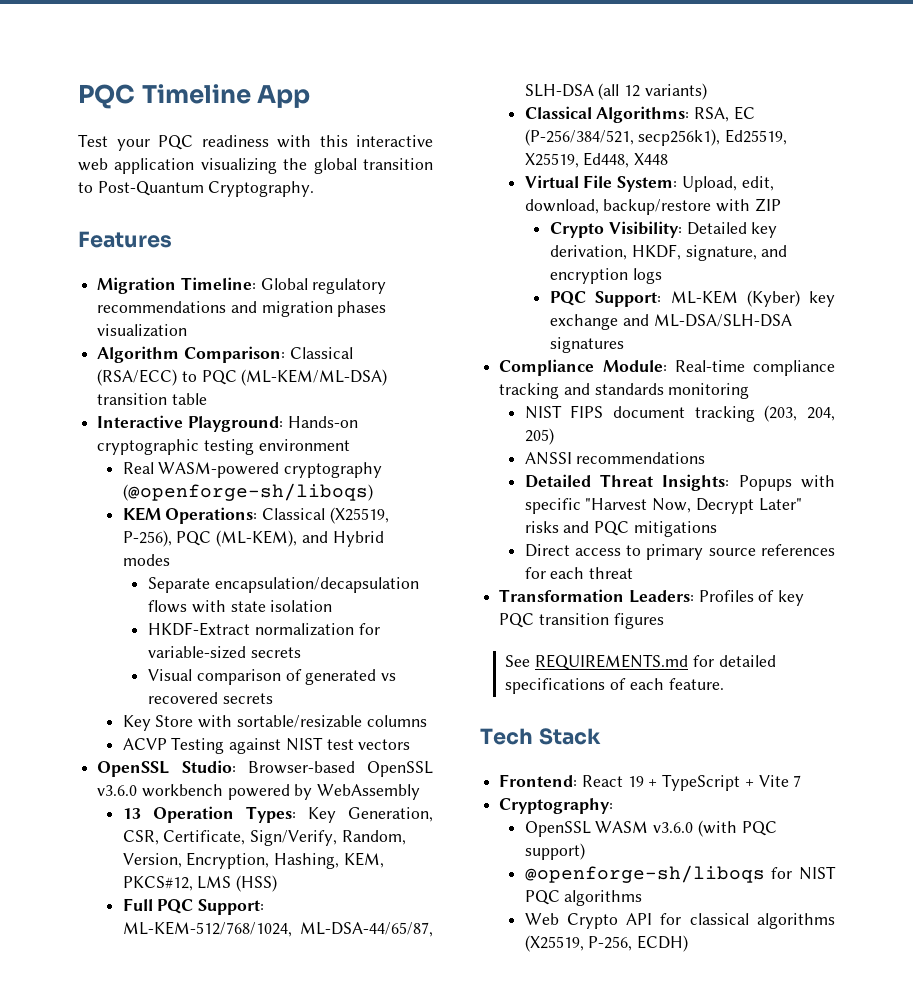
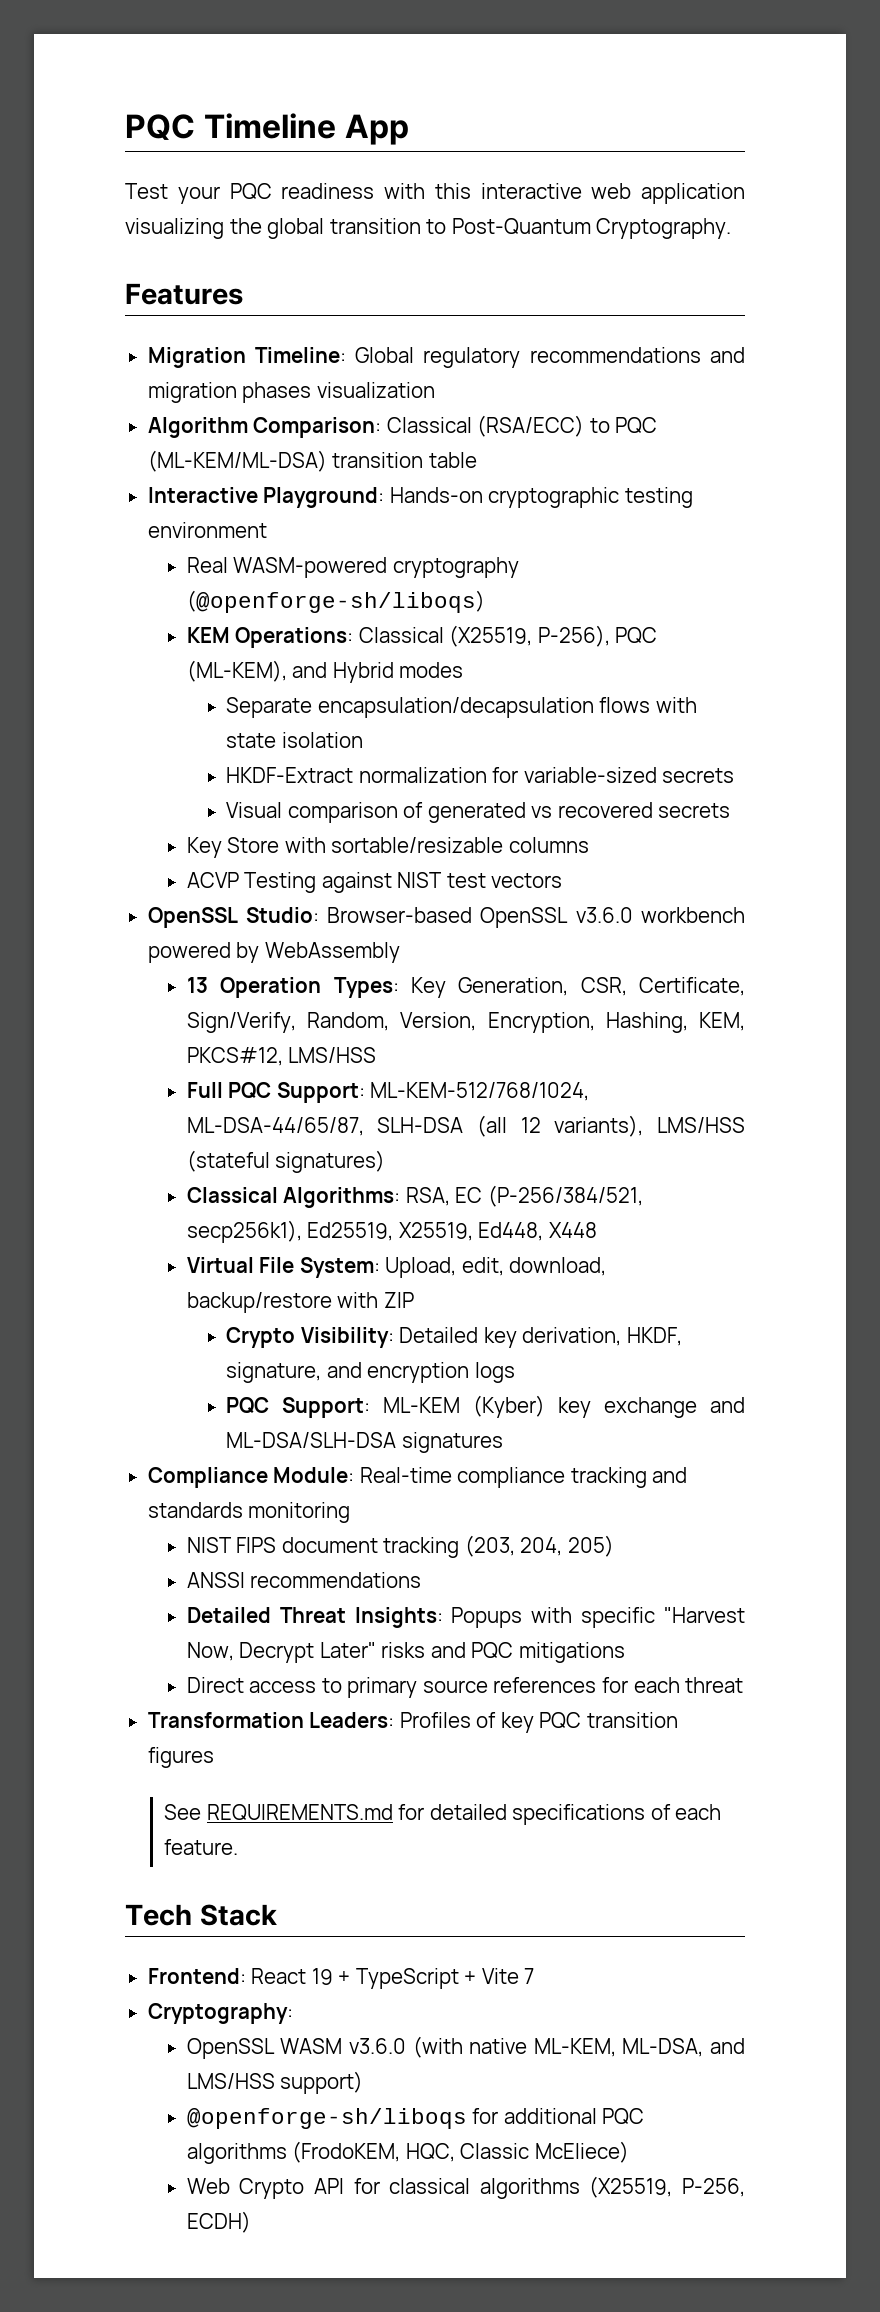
[197,875,278,892] LMS (HSS) -> [288,1047,377,1063] LMS/HSS
[644,83,707,100] variants) -> [554,1115,745,1137] [186,1150,386,1173] variants), LMS/HSS (stateful signatures)
[741,821,777,836] PQC -> [469,2038,745,2057] [186,2073,275,2089] native ML-KEM, ML-DSA, and LMS/HSS
[799,866,836,880] NIST -> [503,2108,597,2124] additional
(643, 898) none -> [292,2141,629,2163] (FrodoKEM, HQC, Classic McEliece)

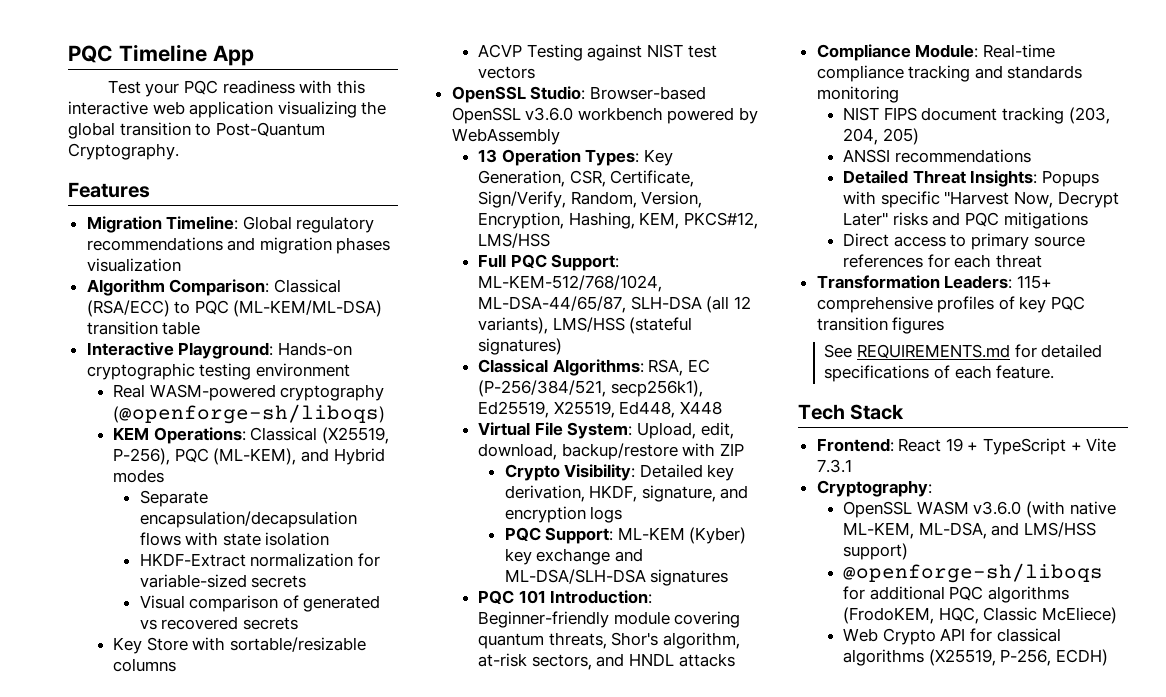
(503, 1442) none -> [478,590,653,604] [478,611,741,628] [478,632,740,649] [478,653,735,670] // PQC 101 Introduction: Beginner-friendly module covering quantum threats, Shor's algorithm, at-risk sectors, and HNDL attacks
[399,1712,471,1728] Profiles -> [1016,275,1052,289] [816,296,995,313] 115+ comprehensive profiles
[524,1968,535,1984] 7 -> [816,459,852,473] 7.3.1

